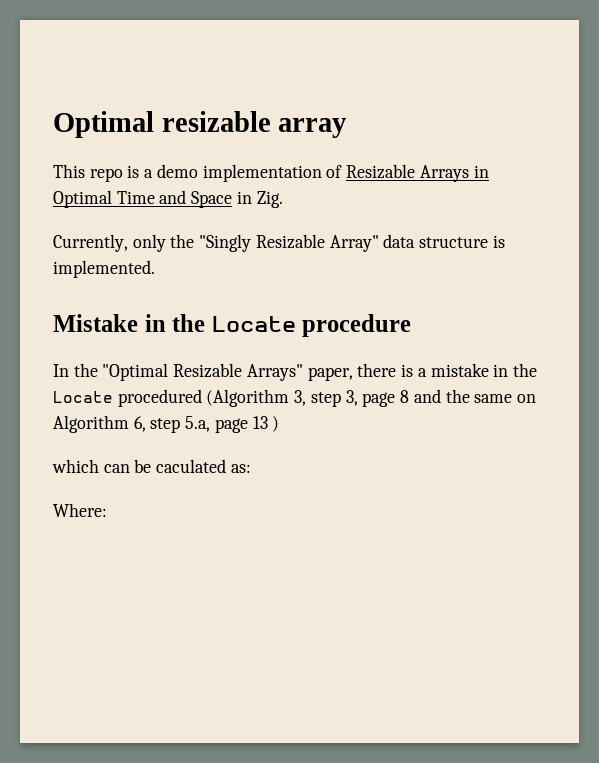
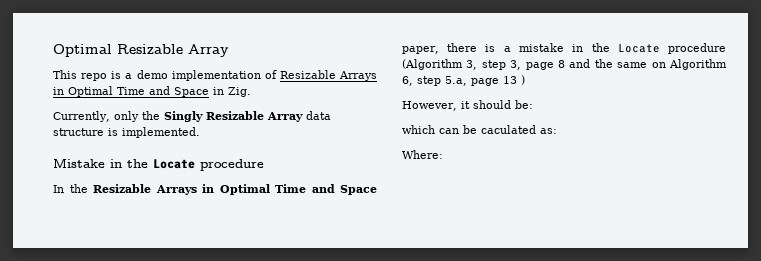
[53,111,347,138] Optimal resizable array -> [53,44,229,57] Optimal Resizable Array
[199,234,379,252] "Singly Resizable Array" -> [163,111,303,122] Singly Resizable Array
[102,363,303,381] "Optimal Resizable Arrays" -> [93,184,377,195] Resizable Arrays in Optimal Time and Space
[117,389,202,407] procedured -> [668,43,726,54] procedure
(280, 424) none -> [402,100,533,111] // However, it should be:

